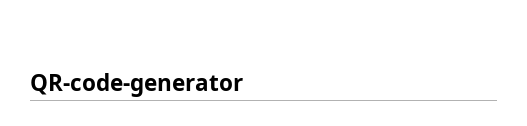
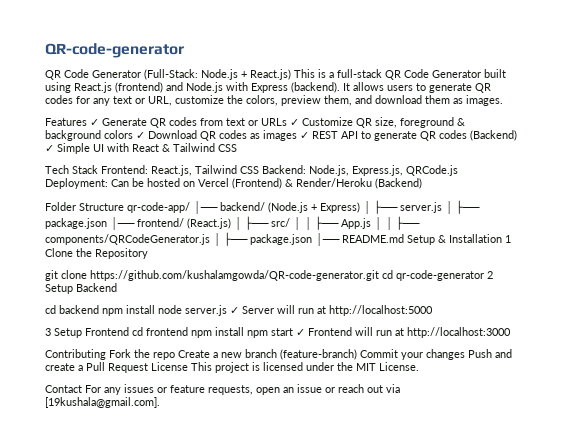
(243, 85) none -> [45,69,506,80] [45,82,491,93] [45,95,503,106] [45,117,465,128] [45,130,517,141] [45,143,237,154] [45,165,458,176] [45,178,422,189] [45,200,480,214] [45,216,420,230] [45,232,511,246] [45,248,148,259] [45,270,493,281] [45,283,117,294] [45,305,433,316] [45,327,511,338] [45,349,512,360] [45,362,419,373] [45,384,400,395] [45,397,160,408] // QR Code Generator (Full-Stack: Node.js + React.js) This is a full-stack QR Code Generator built using React.js (frontend) and Node.js with Express (backend). It allows users to generate QR codes for any text or URL, customize the colors, preview them, and download them as images. // Features ✓ Generate QR codes from text or URLs ✓ Customize QR size, foreground & background colors ✓ Download QR codes as images ✓ REST API to generate QR codes (Backend) ✓ Simple UI with React & Tailwind CSS // Tech Stack Frontend: React.js, Tailwind CSS Backend: Node.js, Express.js, QRCode.js Deployment: Can be hosted on Vercel (Frontend) & Render/Heroku (Backend) // Folder Structure qr-code-app/ │── backend/ (Node.js + Express) │ ├── server.js │ ├── package.json │── frontend/ (React.js) │ ├── src/ │ │ ├── App.js │ │ ├── components/QRCodeGenerator.js │ ├── package.json │── README.md Setup & Installation 1 Clone the Repository // git clone https://github.com/kushalamgowda/QR-code-generator.git cd qr-code-generator 2 Setup Backend // cd backend npm install node server.js ✓ Server will run at http://localhost:5000 // 3 Setup Frontend cd frontend npm install npm start ✓ Frontend will run at http://localhost:3000 // Contributing Fork the repo Create a new branch (feature-branch) Commit your changes Push and create a Pull Request License This project is licensed under the MIT License. // Contact For any issues or feature requests, open an issue or reach out via [19kushala@gmail.com].

